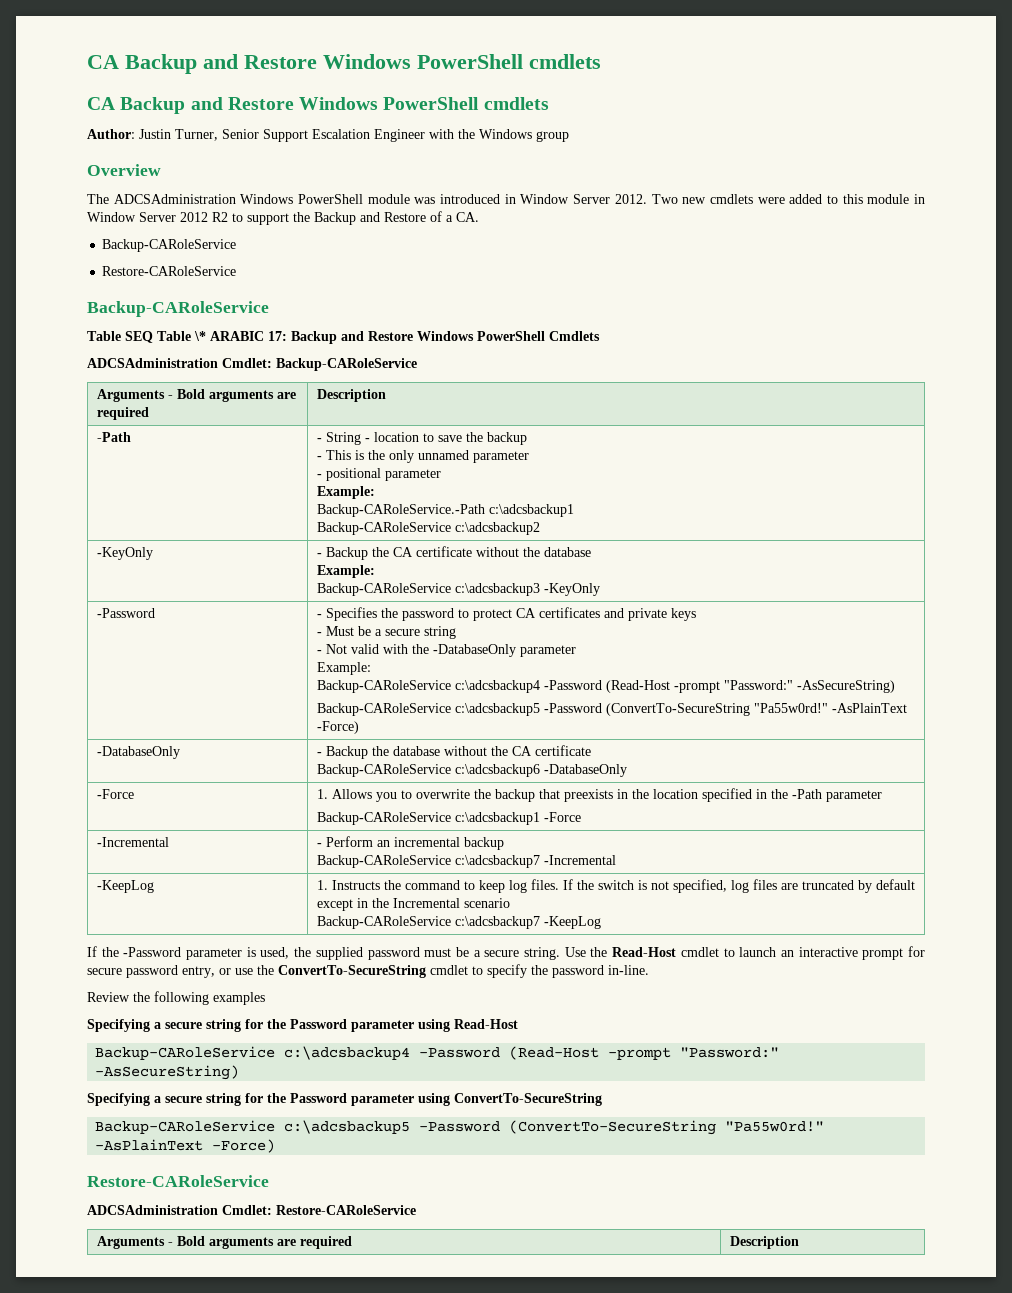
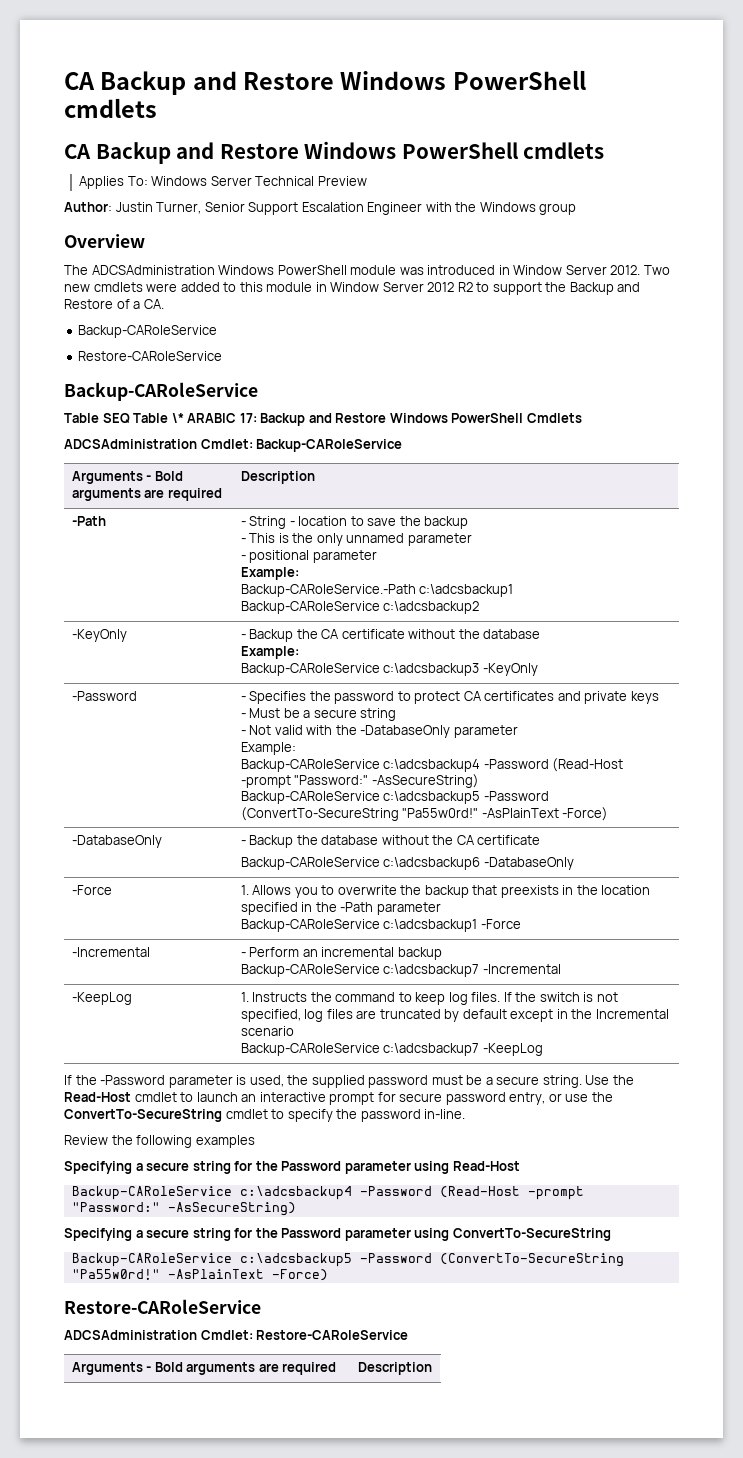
(549, 103) none -> [79,176,367,189] // Applies To: Windows Server Technical Preview

